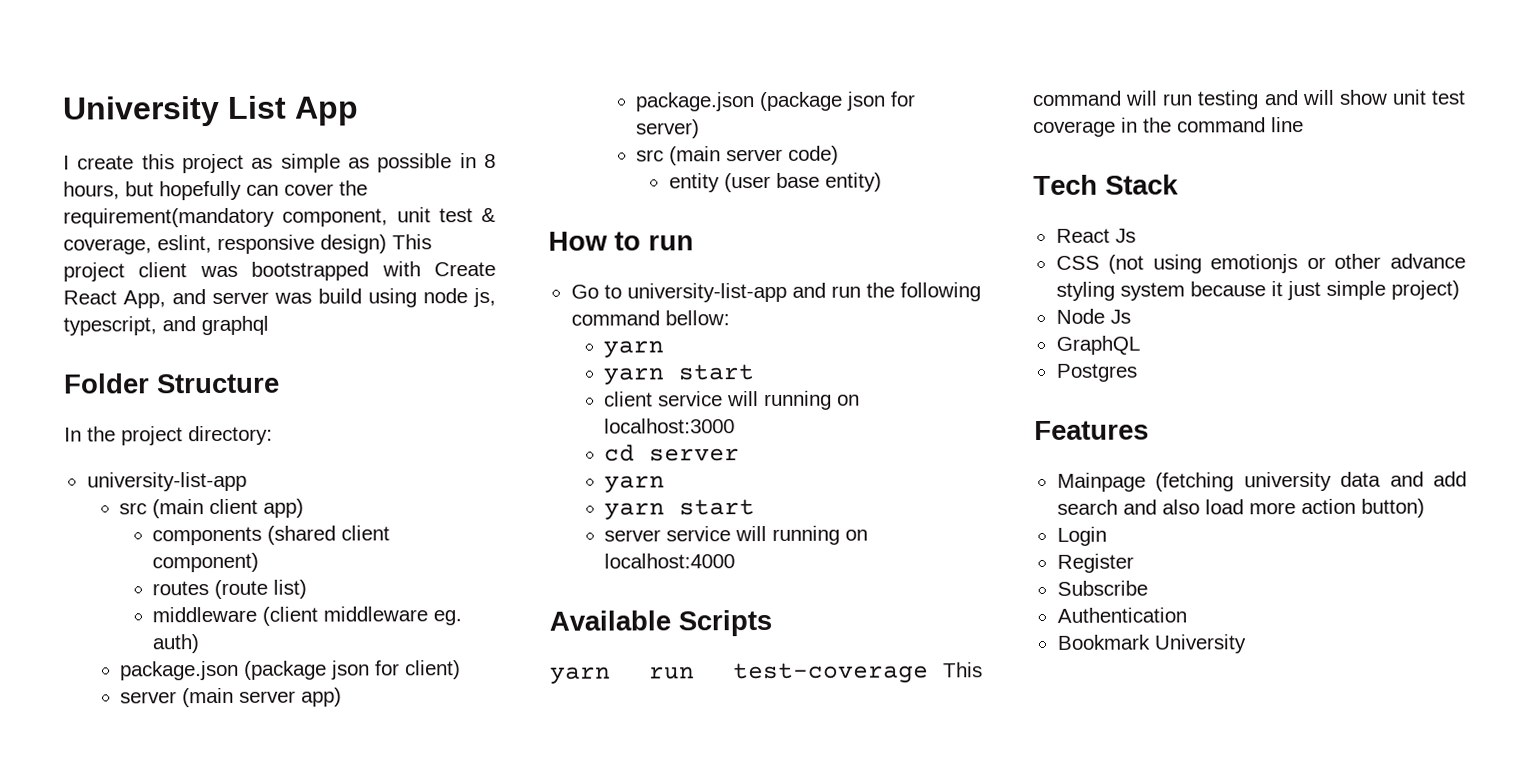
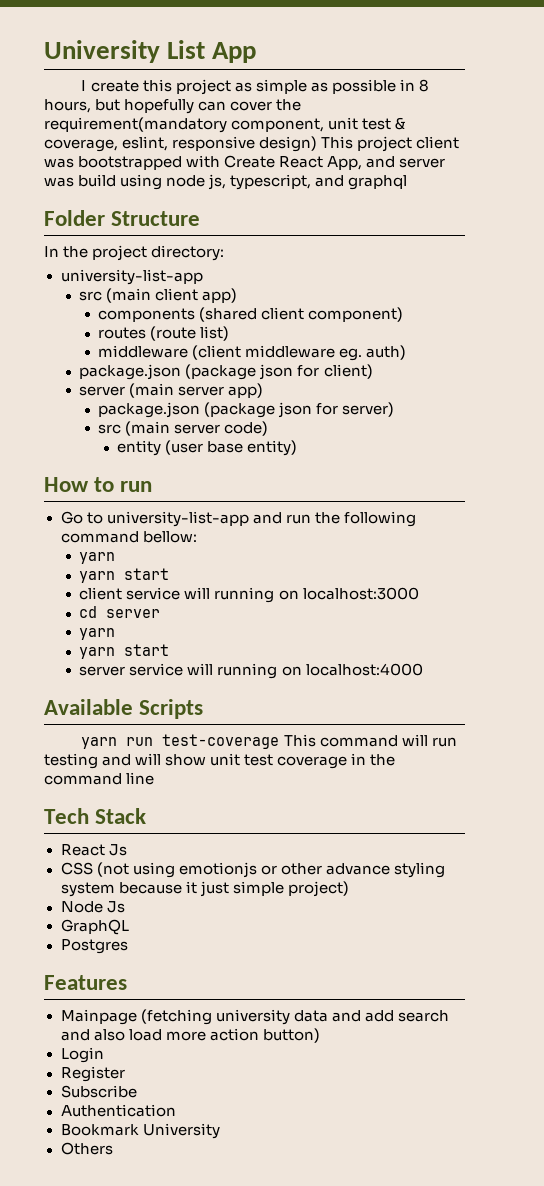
(1247, 644) none -> [60,1142,113,1155] // Others

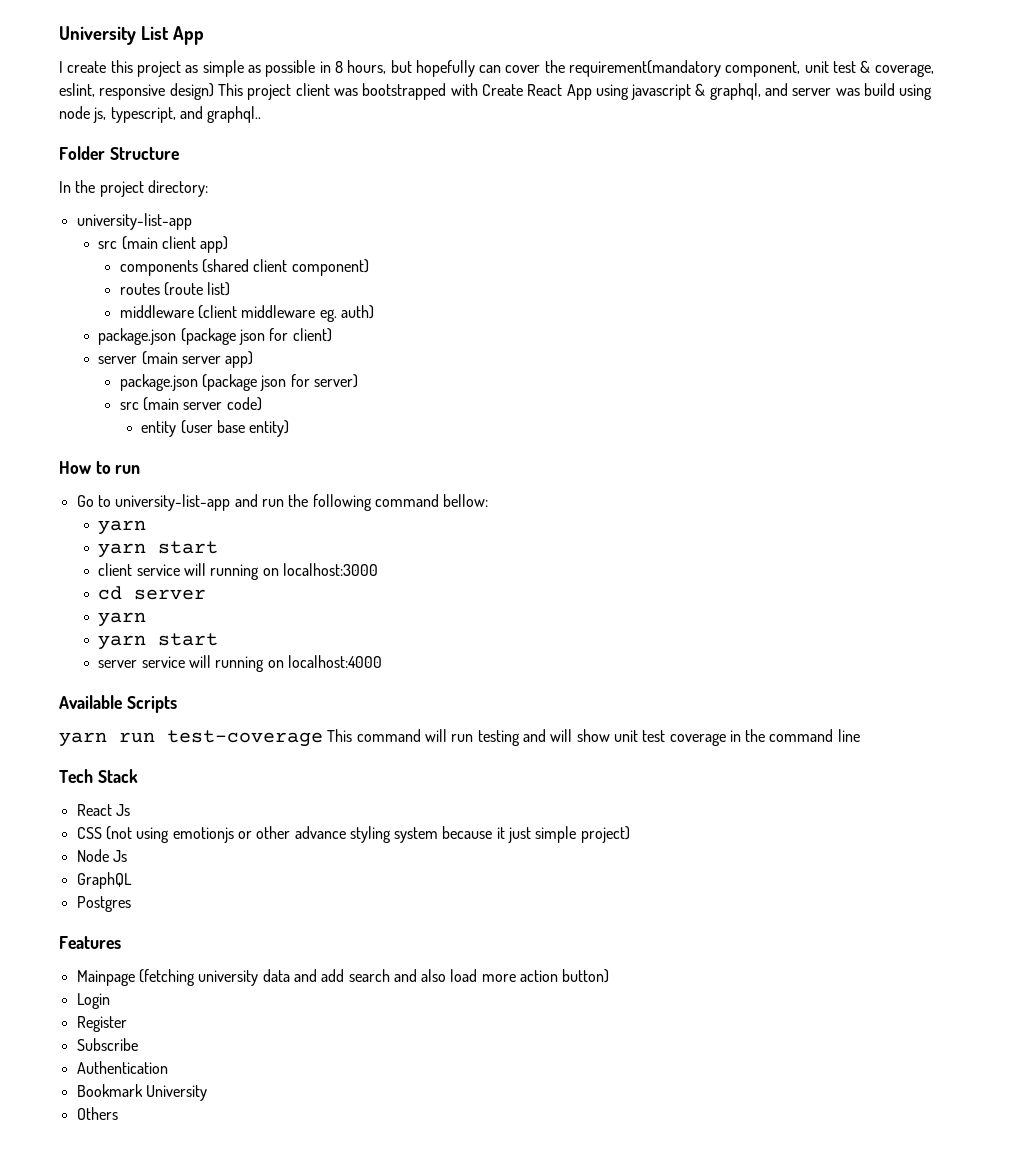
[327,156,363,170] App, -> [566,83,761,100] App using javascript & graphql,
[348,175,408,190] graphql -> [207,106,262,123] graphql..

